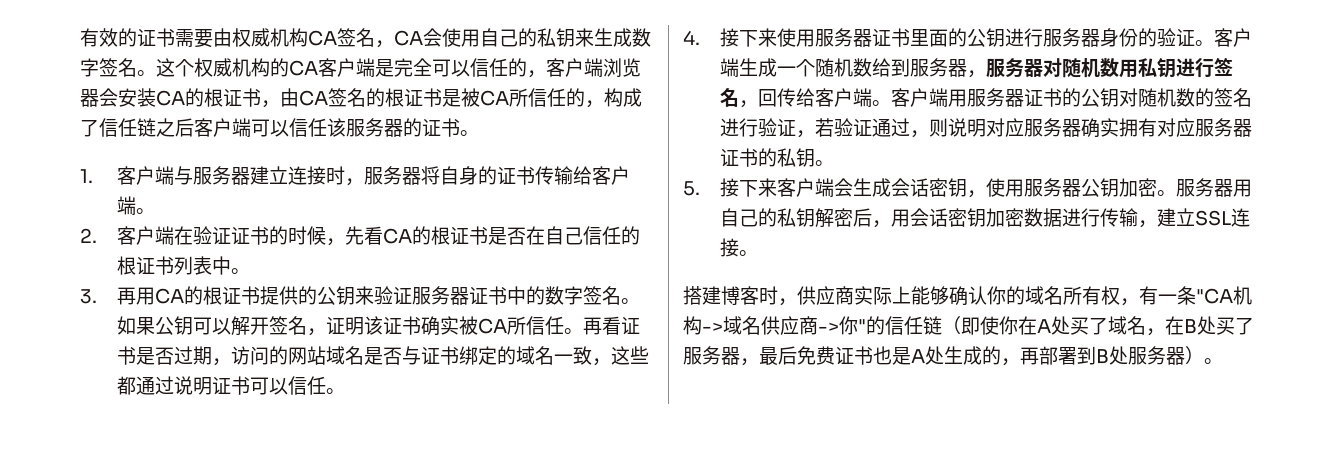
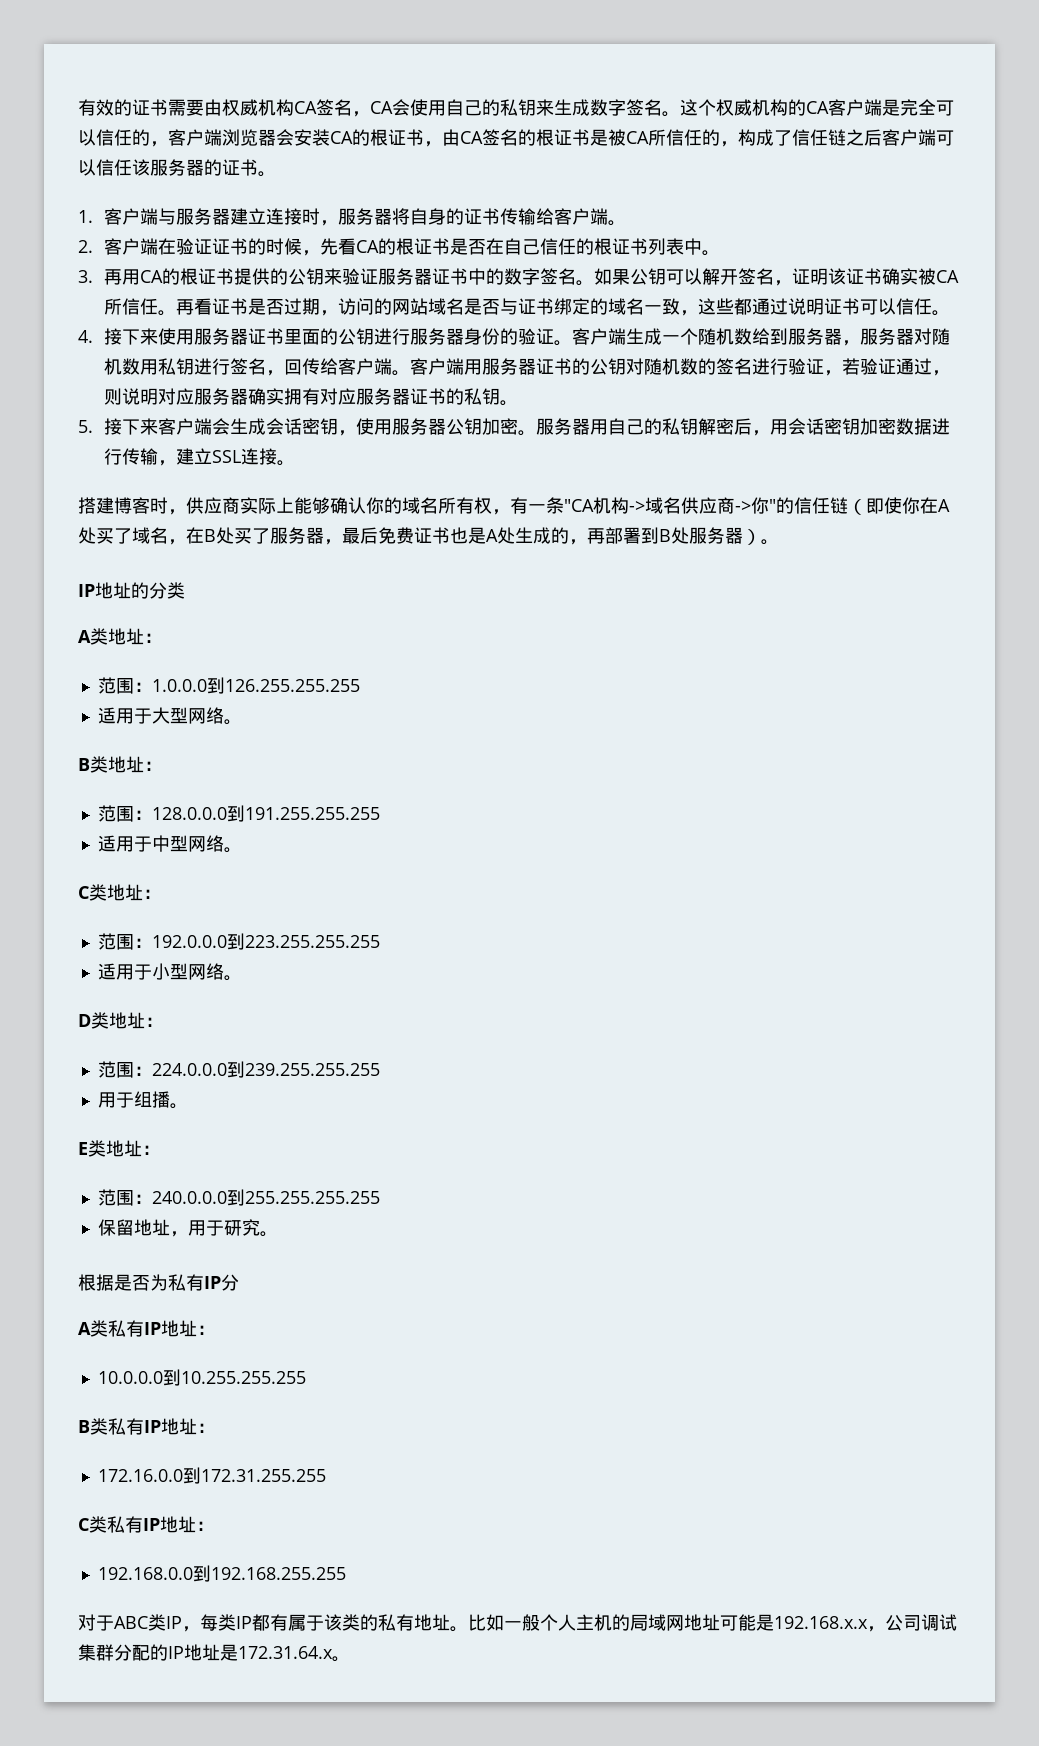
(1223, 361) none -> [78,582,185,599] [78,628,162,645] [97,677,360,694] [97,707,242,725] [78,756,162,773] [97,805,380,822] [97,835,242,853] [78,884,161,901] [97,933,380,950] [97,963,242,981] [78,1012,163,1029] [97,1061,380,1078] [97,1091,188,1109] [78,1140,160,1157] [97,1189,380,1206] [97,1219,278,1237] [78,1274,239,1291] [78,1320,215,1337] [97,1369,306,1386] [78,1418,215,1435] [97,1467,326,1484] [78,1516,214,1533] [97,1565,346,1582] [78,1614,957,1632] [78,1644,350,1662] // IP地址的分类 // A类地址： // 范围：1.0.0.0到126.255.255.255 // 适用于大型网络。 // B类地址： // 范围：128.0.0.0到191.255.255.255 // 适用于中型网络。 // C类地址： // 范围：192.0.0.0到223.255.255.255 // 适用于小型网络。 // D类地址： // 范围：224.0.0.0到239.255.255.255 // 用于组播。 // E类地址： // 范围：240.0.0.0到255.255.255.255 // 保留地址，用于研究。 // 根据是否为私有IP分 // A类私有IP地址： // 10.0.0.0到10.255.255.255 // B类私有IP地址： // 172.16.0.0到172.31.255.255 // C类私有IP地址： // 192.168.0.0到192.168.255.255 // 对于ABC类IP，每类IP都有属于该类的私有地址。比如一般个人主机的局域网地址可能是192.168.x.x，公司调试集群分配的IP地址是172.31.64.x。

